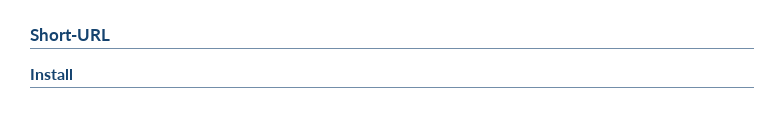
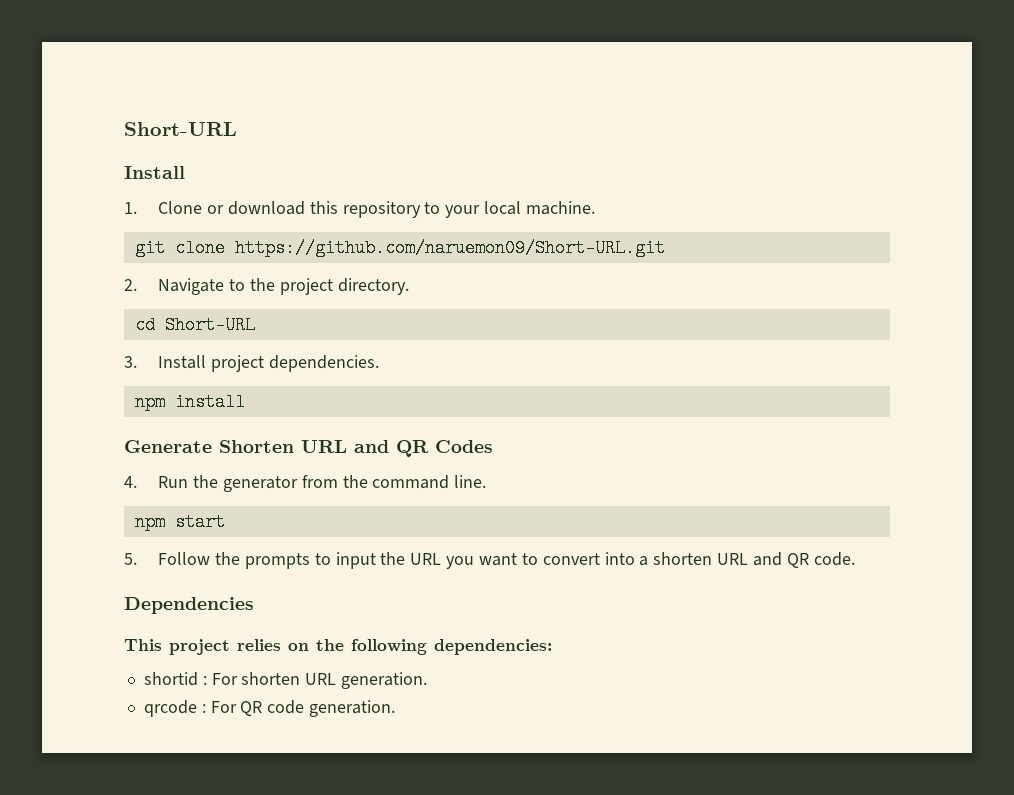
(73, 74) none -> [124,201,596,218] [134,239,665,257] [124,278,409,295] [134,316,255,334] [124,355,379,372] [134,393,245,411] [124,440,493,457] [124,475,487,492] [134,513,225,531] [124,552,855,569] [124,597,254,614] [124,639,552,655] [143,672,428,689] [143,700,396,717] // 1. Clone or download this repository to your local machine. // git clone https://github.com/naruemon09/Short-URL.git // 2. Navigate to the project directory. // cd Short-URL // 3. Install project dependencies. // npm install // Generate Shorten URL and QR Codes // 4. Run the generator from the command line. // npm start // 5. Follow the prompts to input the URL you want to convert into a shorten URL and QR code. // Dependencies // This project relies on the following dependencies: // shortid : For shorten URL generation. // qrcode : For QR code generation.

